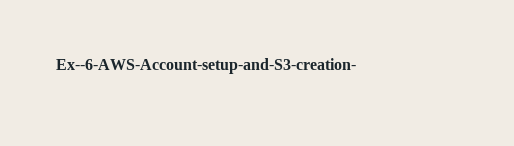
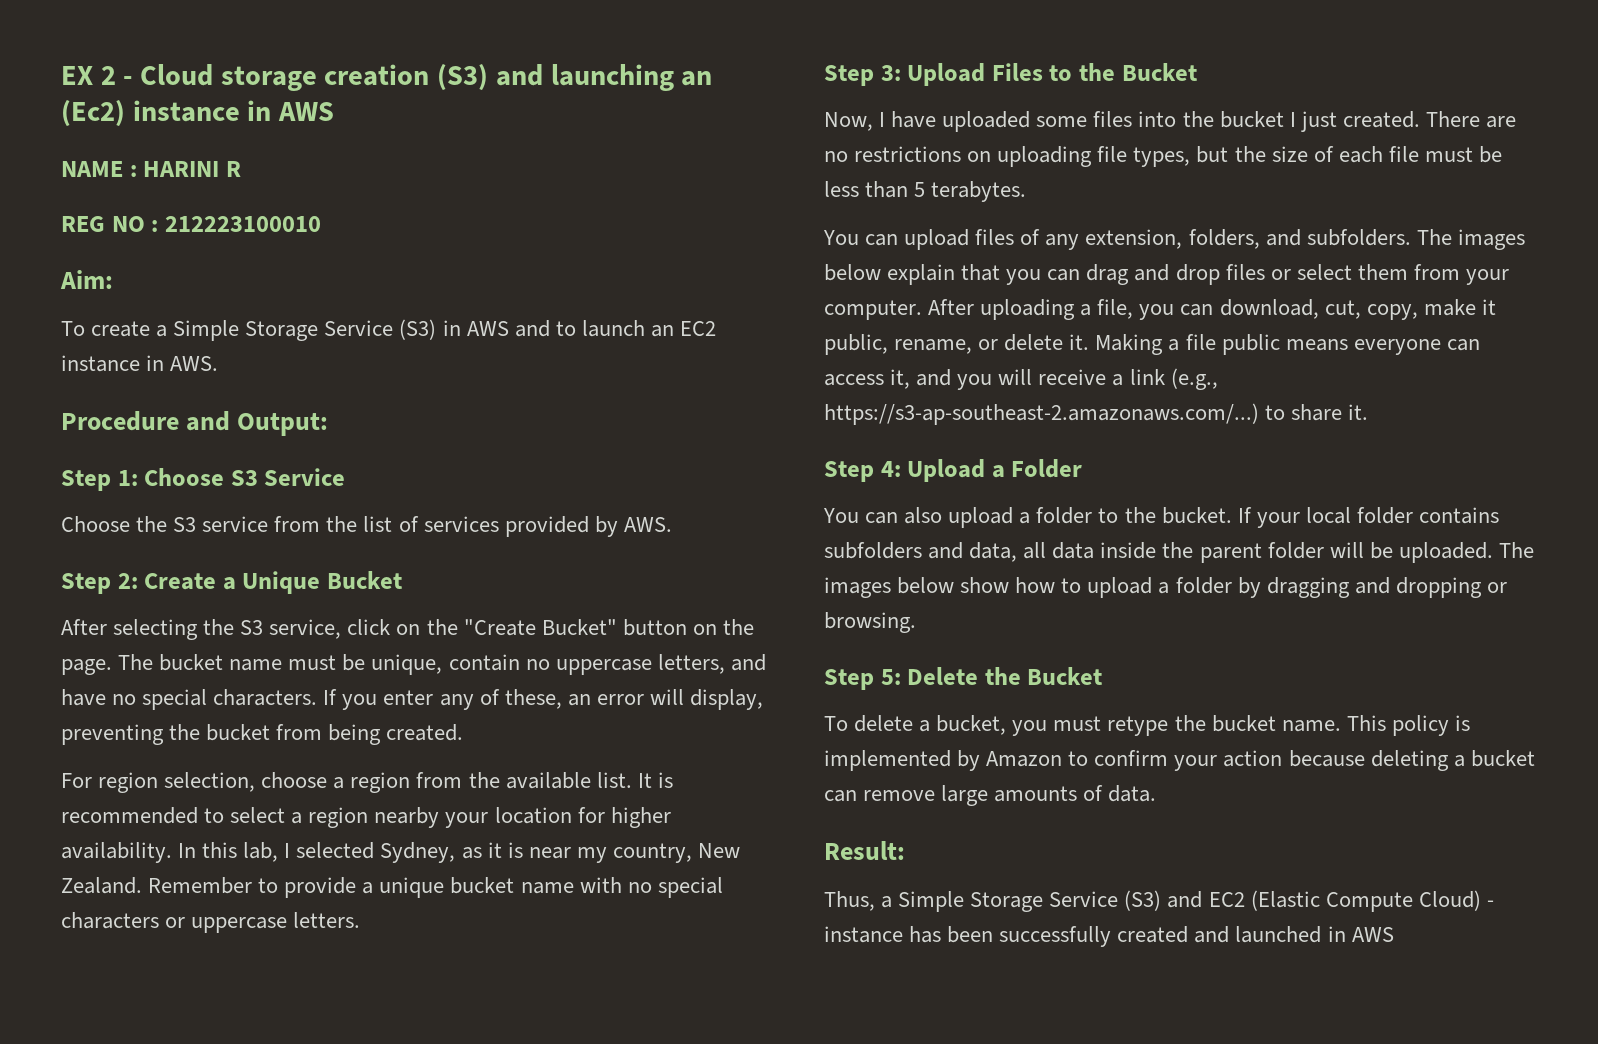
[56,58,356,74] Ex--6-AWS-Account-setup-and-S3-creation- -> [61,64,713,91] [61,100,335,127] [61,161,241,177] [61,216,321,232] [60,270,113,289] [61,319,716,341] [61,355,219,372] [61,411,329,436] [61,468,346,491] [61,516,672,537] [61,571,403,594] [61,619,754,640] [61,654,766,675] [61,689,763,710] [61,724,464,745] [61,772,673,793] [61,807,671,828] [61,842,740,863] [61,877,723,898] [61,912,361,933] [824,63,1197,86] [824,111,1516,132] [824,146,1502,167] [824,181,1027,202] [823,229,1525,250] [824,264,1509,285] [824,299,1496,320] [824,334,1480,355] [824,368,1218,390] [824,403,1369,425] [824,459,1083,482] [823,507,1499,528] [824,542,1534,563] [824,577,1507,598] [824,612,916,633] [824,667,1103,690] [824,715,1470,736] [824,750,1535,771] [824,785,1157,806] [824,841,905,860] [824,890,1494,912] [824,926,1394,947] EX 2 - Cloud storage creation (S3) and launching an (Ec2) instance in AWS // NAME : HARINI R // REG NO : 212223100010 // Aim: // To create a Simple Storage Service (S3) in AWS and to launch an EC2 instance in AWS. // Procedure and Output: // Step 1: Choose S3 Service // Choose the S3 service from the list of services provided by AWS. // Step 2: Create a Unique Bucket // After selecting the S3 service, click on the "Create Bucket" button on the page. The bucket name must be unique, contain no uppercase letters, and have no special characters. If you enter any of these, an error will display, preventing the bucket from being created. // For region selection, choose a region from the available list. It is recommended to select a region nearby your location for higher availability. In this lab, I selected Sydney, as it is near my country, New Zealand. Remember to provide a unique bucket name with no special characters or uppercase letters. // Step 3: Upload Files to the Bucket // Now, I have uploaded some files into the bucket I just created. There are no restrictions on uploading file types, but the size of each file must be less than 5 terabytes. // You can upload files of any extension, folders, and subfolders. The images below explain that you can drag and drop files or select them from your computer. After uploading a file, you can download, cut, copy, make it public, rename, or delete it. Making a file public means everyone can access it, and you will receive a link (e.g., https://s3-ap-southeast-2.amazonaws.com/...) to share it. // Step 4: Upload a Folder // You can also upload a folder to the bucket. If your local folder contains subfolders and data, all data inside the parent folder will be uploaded. The images below show how to upload a folder by dragging and dropping or browsing. // Step 5: Delete the Bucket // To delete a bucket, you must retype the bucket name. This policy is implemented by Amazon to confirm your action because deleting a bucket can remove large amounts of data. // Result: // Thus, a Simple Storage Service (S3) and EC2 (Elastic Compute Cloud) - instance has been successfully created and launched in AWS

